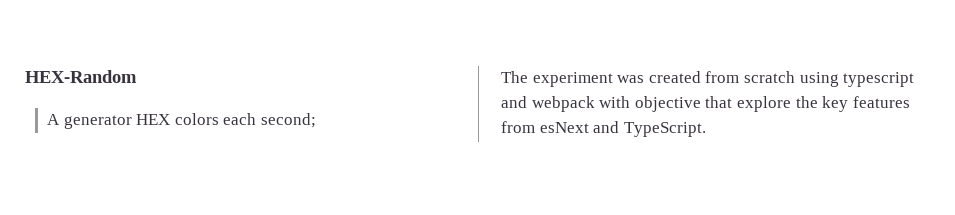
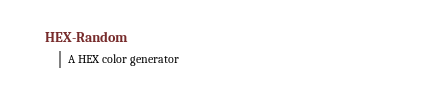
[63,113,317,129] [501,71,915,87] [501,96,910,112] [501,121,706,137] generator HEX colors each second; // The experiment was created from scratch using typescript and webpack with objective that explore the key features from esNext and TypeScript. -> [78,54,180,66] HEX color generator

